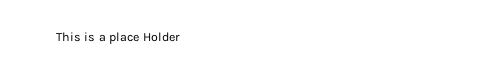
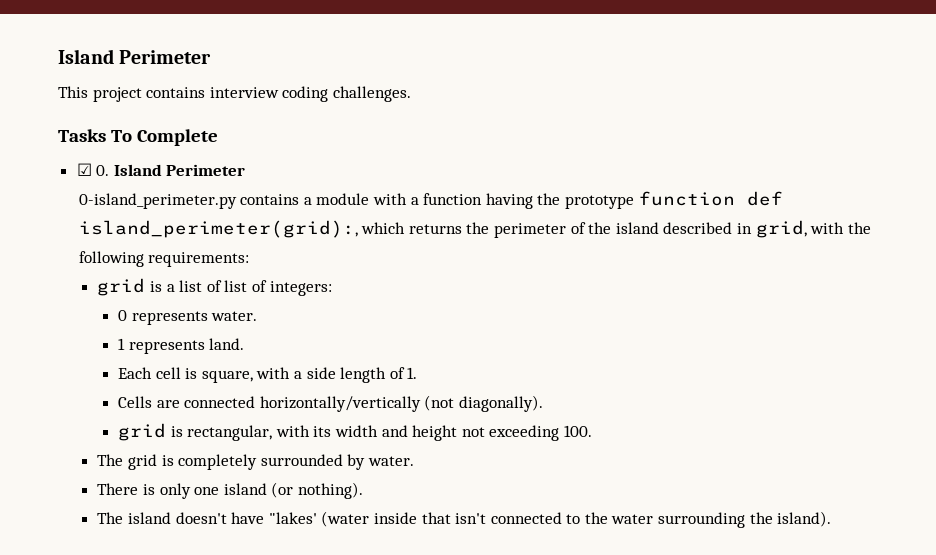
[56,32,180,44] This is a place Holder -> [58,49,212,64] [58,86,411,102] [58,129,218,146] [76,163,246,176] [78,191,783,209] [78,220,871,238] [78,251,250,267] [97,278,332,296] [118,310,258,325] [118,338,245,354] [118,367,418,383] [118,395,544,412] [118,423,593,441] [97,454,414,470] [97,482,363,499] [97,511,832,528] Island Perimeter // This project contains interview coding challenges. // Tasks To Complete // ☑ 0. Island Perimeter // 0-island_perimeter.py contains a module with a function having the prototype function def island_perimeter(grid):, which returns the perimeter of the island described in grid, with the following requirements: // grid is a list of list of integers: // 0 represents water. // 1 represents land. // Each cell is square, with a side length of 1. // Cells are connected horizontally/vertically (not diagonally). // grid is rectangular, with its width and height not exceeding 100. // The grid is completely surrounded by water. // There is only one island (or nothing). // The island doesn't have "lakes' (water inside that isn't connected to the water surrounding the island).

